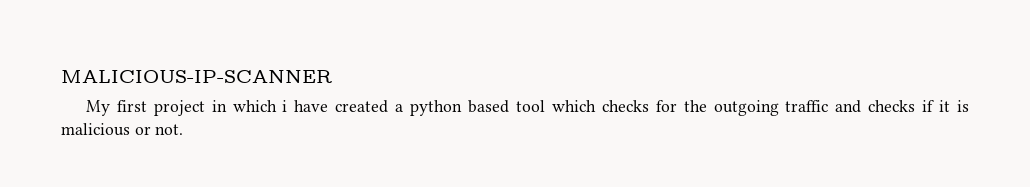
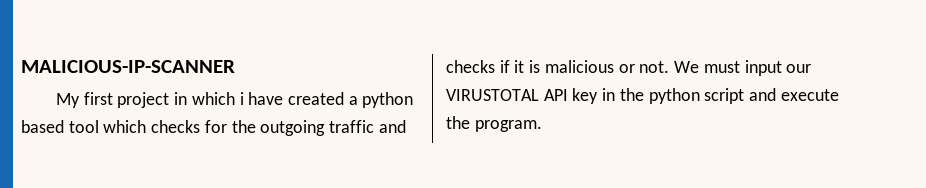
(184, 129) none -> [674,60,812,76] [446,88,839,104] [446,116,542,132] We must input our VIRUSTOTAL API key in the python script and execute the program.

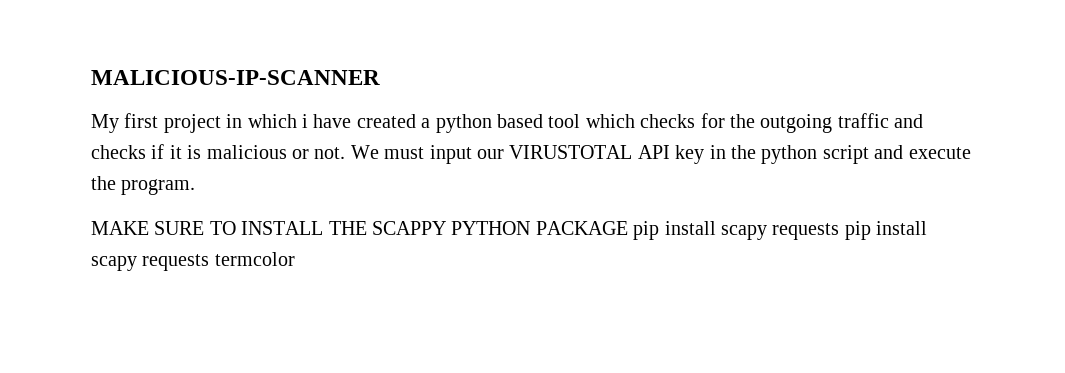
(542, 126) none -> [91,221,928,240] [91,252,295,271] // MAKE SURE TO INSTALL THE SCAPPY PYTHON PACKAGE pip install scapy requests pip install scapy requests termcolor

